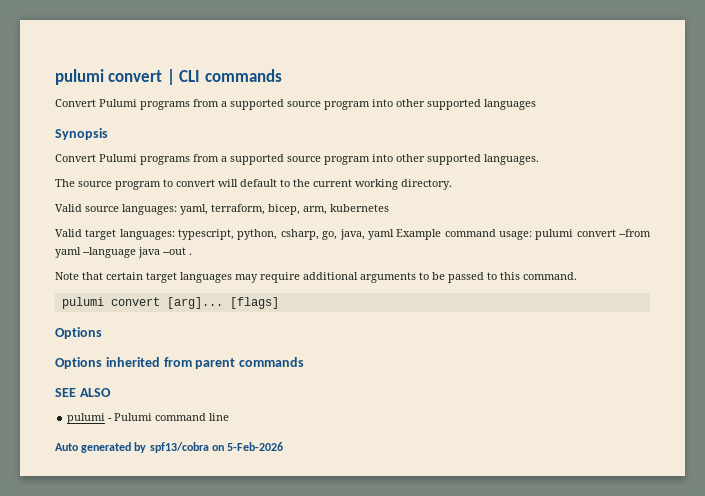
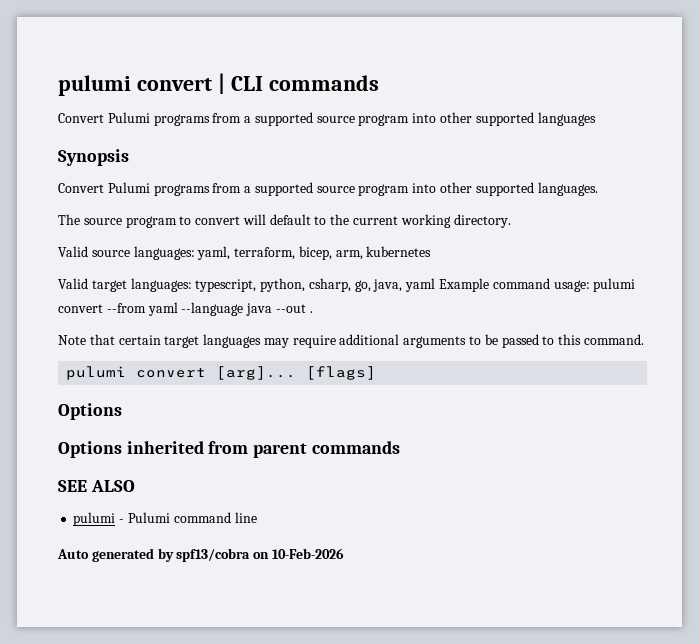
[227,442,284,451] 5-Feb-2026 -> [271,548,344,559] 10-Feb-2026

